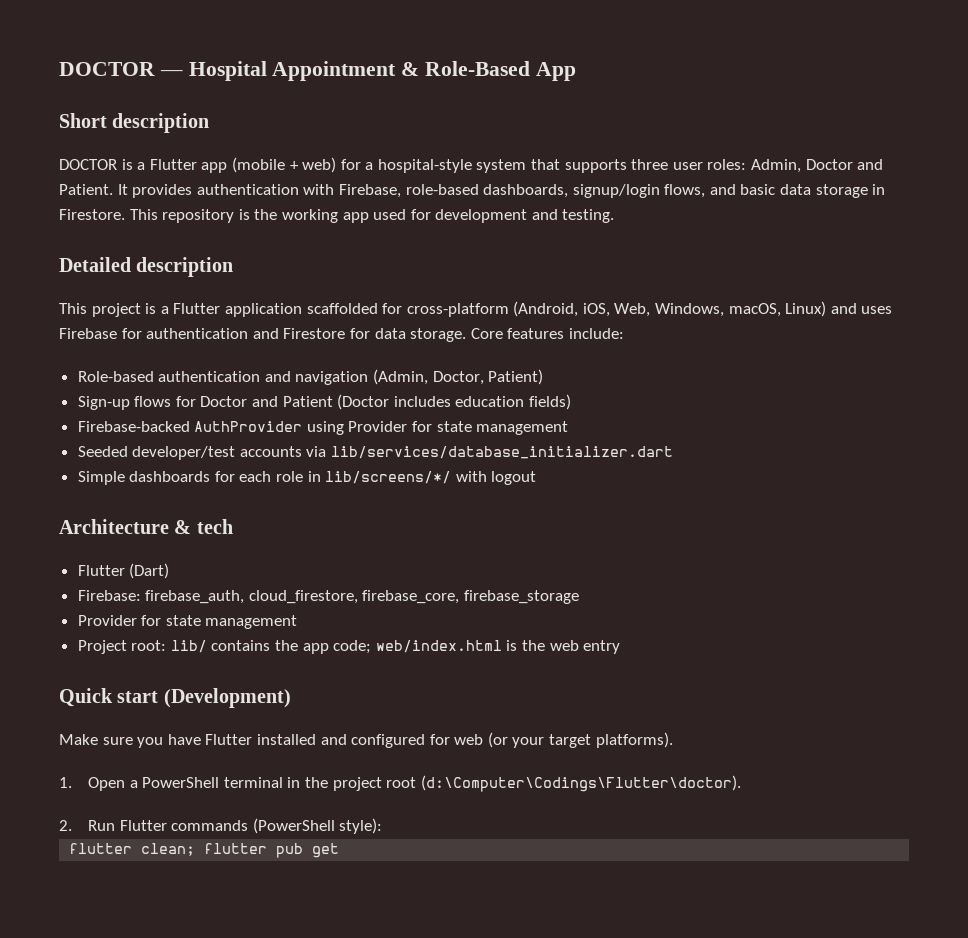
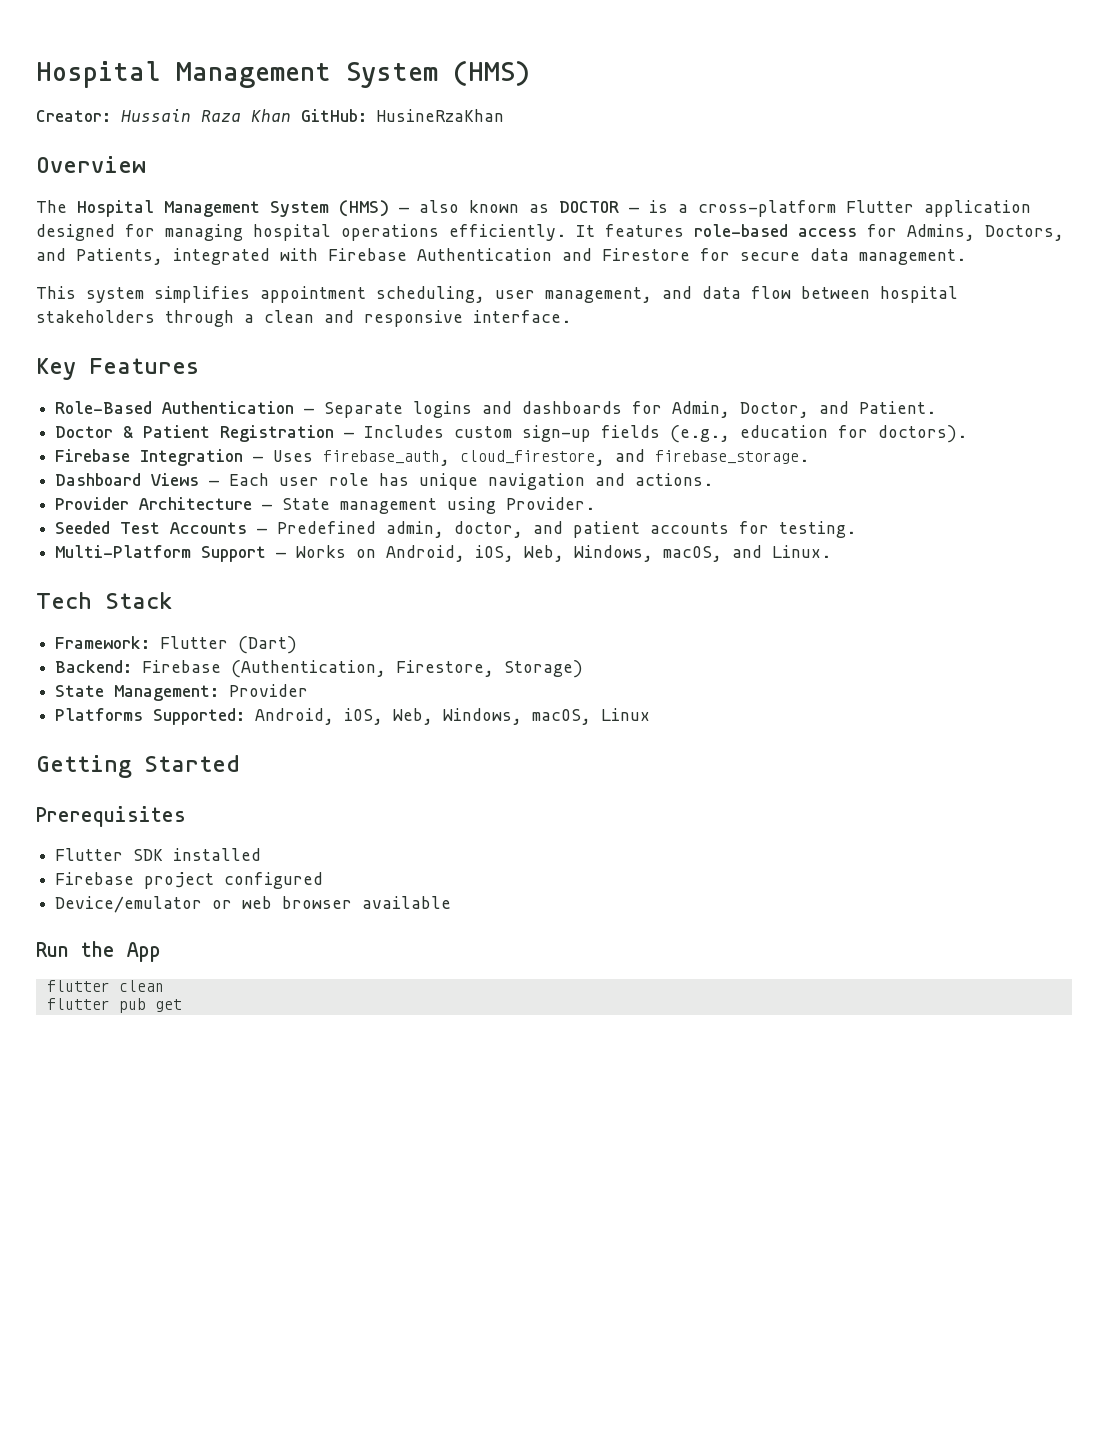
[59,61,576,81] [59,113,210,133] [59,157,884,173] [59,184,886,198] [59,209,615,223] [59,257,234,277] [59,301,893,317] [59,328,624,342] [77,369,544,385] [77,394,572,410] [77,421,569,435] [77,446,674,460] [77,471,537,485] [59,519,233,534] [77,563,170,579] [77,590,580,604] [77,615,298,629] [77,640,621,654] [59,688,291,708] [59,732,673,748] [59,775,741,792] [59,818,383,834] [69,843,196,856] DOCTOR — Hospital Appointment & Role-Based App // Short description // DOCTOR is a Flutter app (mobile + web) for a hospital-style system that supports three user roles: Admin, Doctor and Patient. It provides authentication with Firebase, role-based dashboards, signup/login flows, and basic data storage in Firestore. This repository is the working app used for development and testing. // Detailed description // This project is a Flutter application scaffolded for cross-platform (Android, iOS, Web, Windows, macOS, Linux) and uses Firebase for authentication and Firestore for data storage. Core features include: // Role-based authentication and navigation (Admin, Doctor, Patient) // Sign-up flows for Doctor and Patient (Doctor includes education fields) // Firebase-backed AuthProvider using Provider for state management // Seeded developer/test accounts via lib/services/database_initializer.dart // Simple dashboards for each role in lib/screens/*/ with logout // Architecture & tech // Flutter (Dart) // Firebase: firebase_auth, cloud_firestore, firebase_core, firebase_storage // Provider for state management // Project root: lib/ contains the app code; web/index.html is the web entry // Quick start (Development) // Make sure you have Flutter installed and configured for web (or your target platforms). // 1. Open a PowerShell terminal in the project root (d:\Computer\Codings\Flutter\doctor). // 2. Run Flutter commands (PowerShell style): // flutter clean; -> [36,61,530,88] [36,109,504,122] [36,156,146,173] [36,200,1031,217] [36,224,1064,241] [36,248,966,265] [36,286,958,303] [36,310,571,327] [36,358,199,380] [55,401,937,418] [55,425,968,443] [55,449,810,466] [55,473,714,490] [55,497,596,514] [55,521,857,538] [55,545,832,562] [36,592,172,609] [55,636,298,654] [55,660,584,678] [55,684,309,701] [55,708,651,725] [36,755,240,778] [36,806,186,827] [55,848,262,861] [55,872,324,889] [55,896,452,913] [36,941,161,962] [46,980,164,992] Hospital Management System (HMS) // Creator: Hussain Raza Khan GitHub: HusineRzaKhan // Overview // The Hospital Management System (HMS) — also known as DOCTOR — is a cross-platform Flutter application designed for managing hospital operations efficiently. It features role-based access for Admins, Doctors, and Patients, integrated with Firebase Authentication and Firestore for secure data management. // This system simplifies appointment scheduling, user management, and data flow between hospital stakeholders through a clean and responsive interface. // Key Features // Role-Based Authentication — Separate logins and dashboards for Admin, Doctor, and Patient. // Doctor & Patient Registration — Includes custom sign-up fields (e.g., education for doctors). // Firebase Integration — Uses firebase_auth, cloud_firestore, and firebase_storage. // Dashboard Views — Each user role has unique navigation and actions. // Provider Architecture — State management using Provider. // Seeded Test Accounts — Predefined admin, doctor, and patient accounts for testing. // Multi-Platform Support — Works on Android, iOS, Web, Windows, macOS, and Linux. // Tech Stack // Framework: Flutter (Dart) // Backend: Firebase (Authentication, Firestore, Storage) // State Management: Provider // Platforms Supported: Android, iOS, Web, Windows, macOS, Linux // Getting Started // Prerequisites // Flutter SDK installed // Firebase project configured // Device/emulator or web browser available // Run the App // flutter clean //

